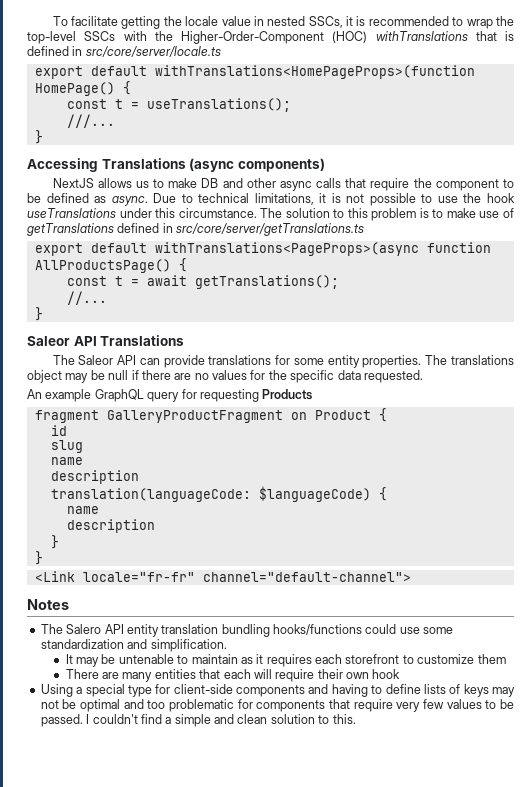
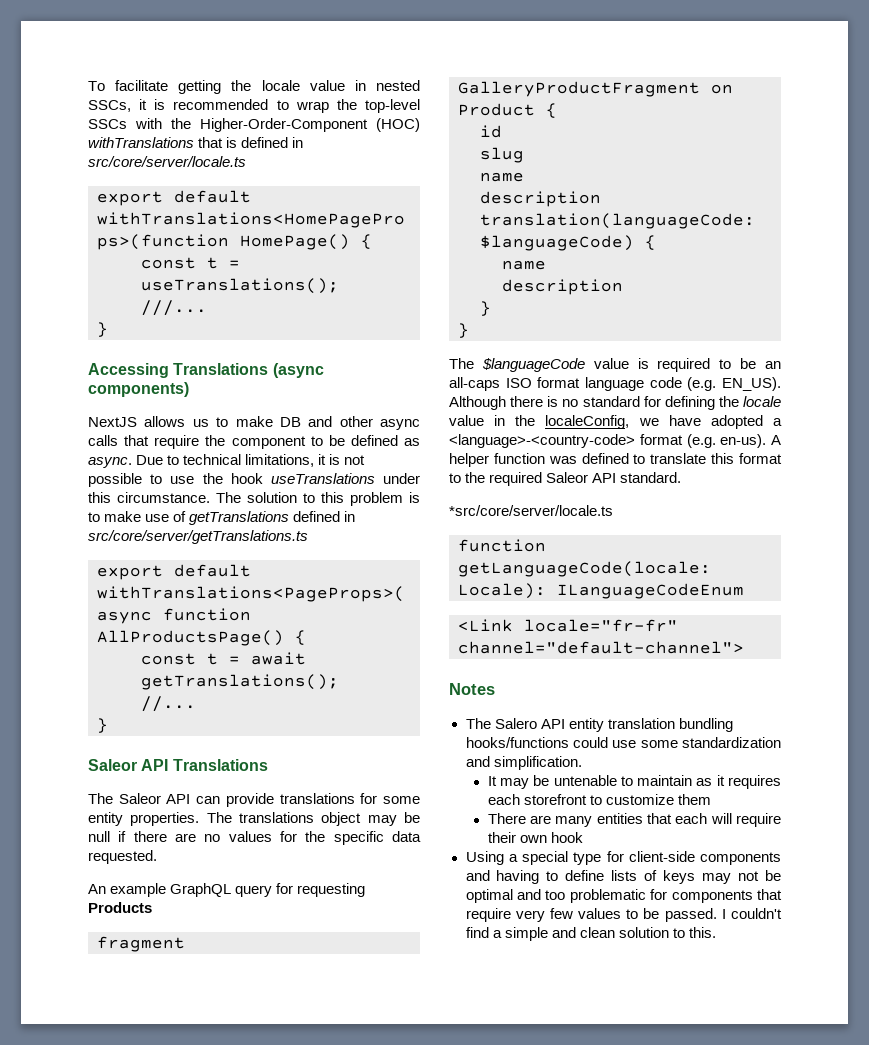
(43, 558) none -> [449,358,781,372] [449,377,781,391] [449,396,781,410] [449,415,782,429] [449,434,781,448] [449,453,783,467] [449,472,682,486] [449,505,613,516] [458,539,546,552] [458,561,711,577] [458,583,744,599] // The $languageCode value is required to be an all-caps ISO format language code (e.g. EN_US). Although there is no standard for defining the locale value in the localeConfig, we have adopted a <language>-<country-code> format (e.g. en-us). A helper function was defined to translate this format to the required Saleor API standard. // *src/core/server/locale.ts // function getLanguageCode(locale: Locale): ILanguageCodeEnum

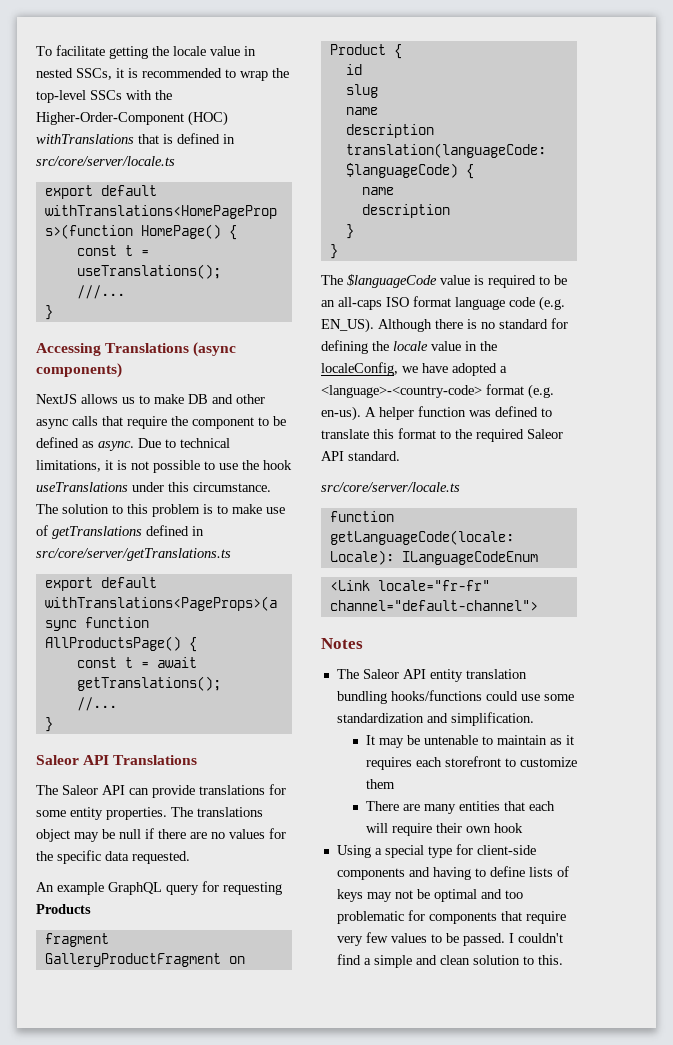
[449,505,613,516] *src/core/server/locale.ts -> [321,482,460,492] src/core/server/locale.ts
[494,718,537,729] Salero -> [362,669,399,679] Saleor

